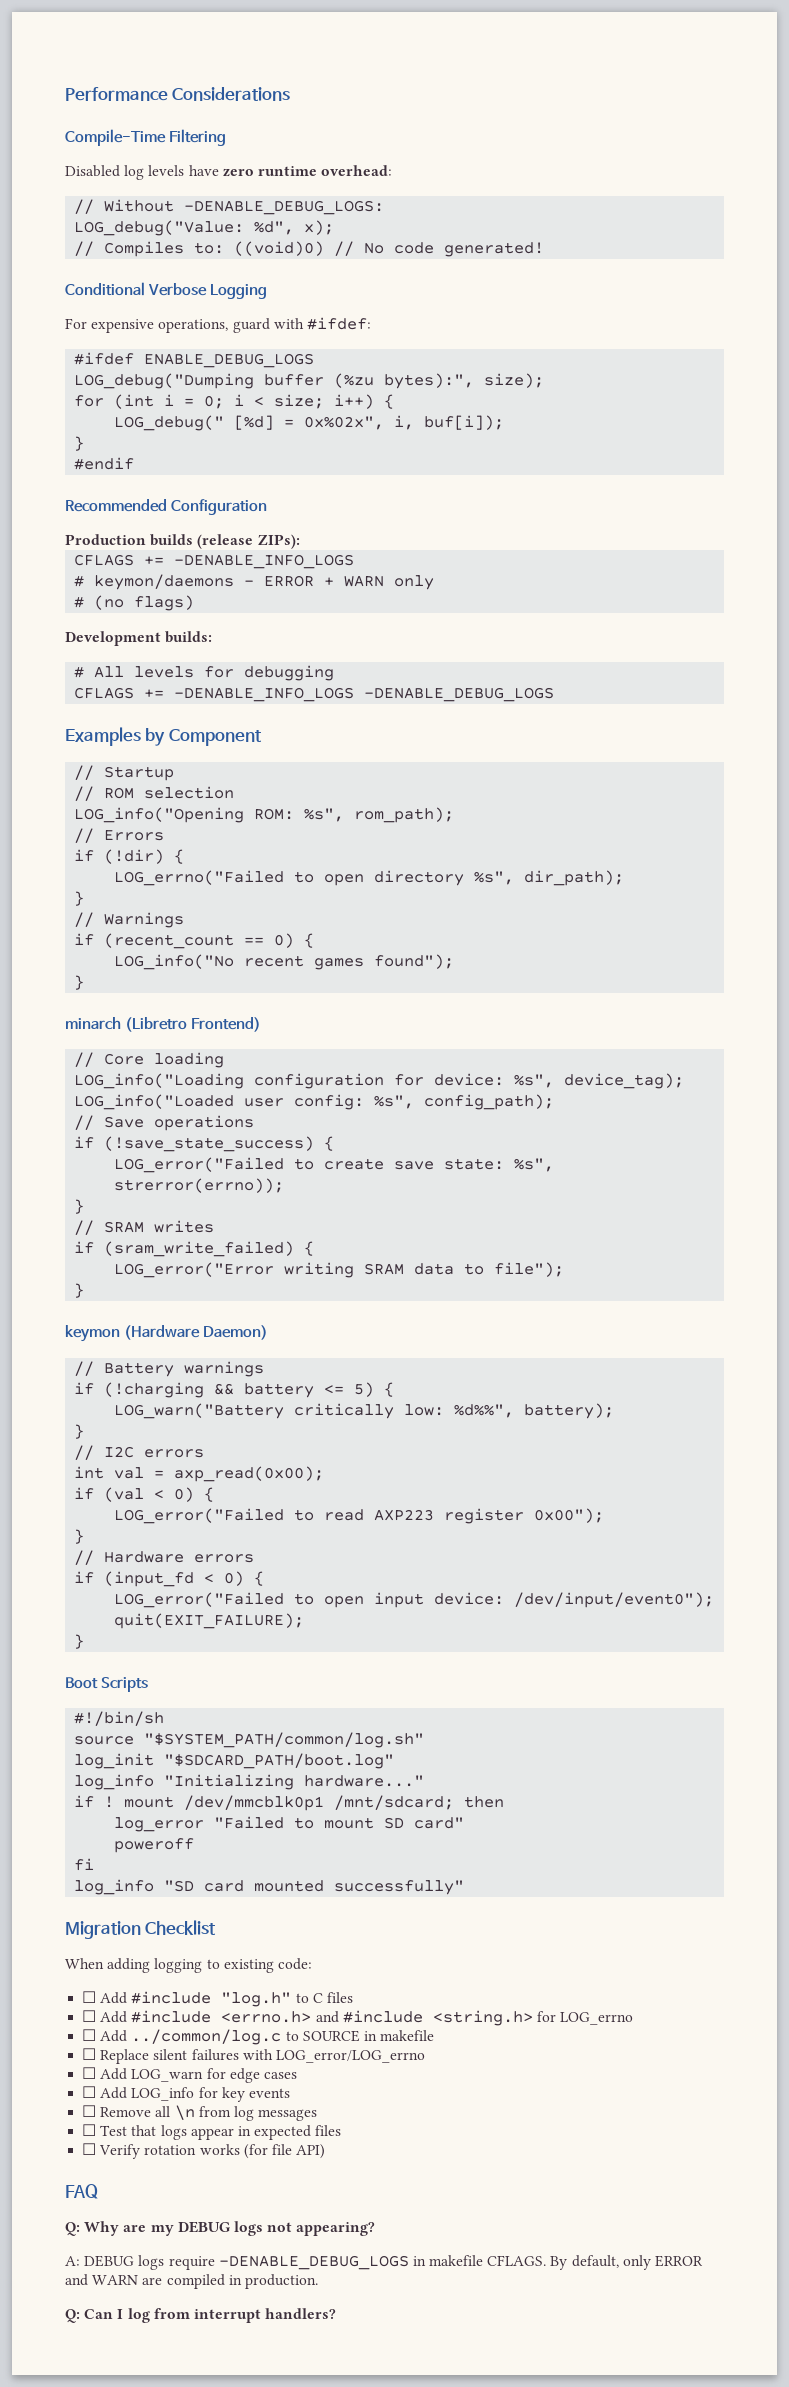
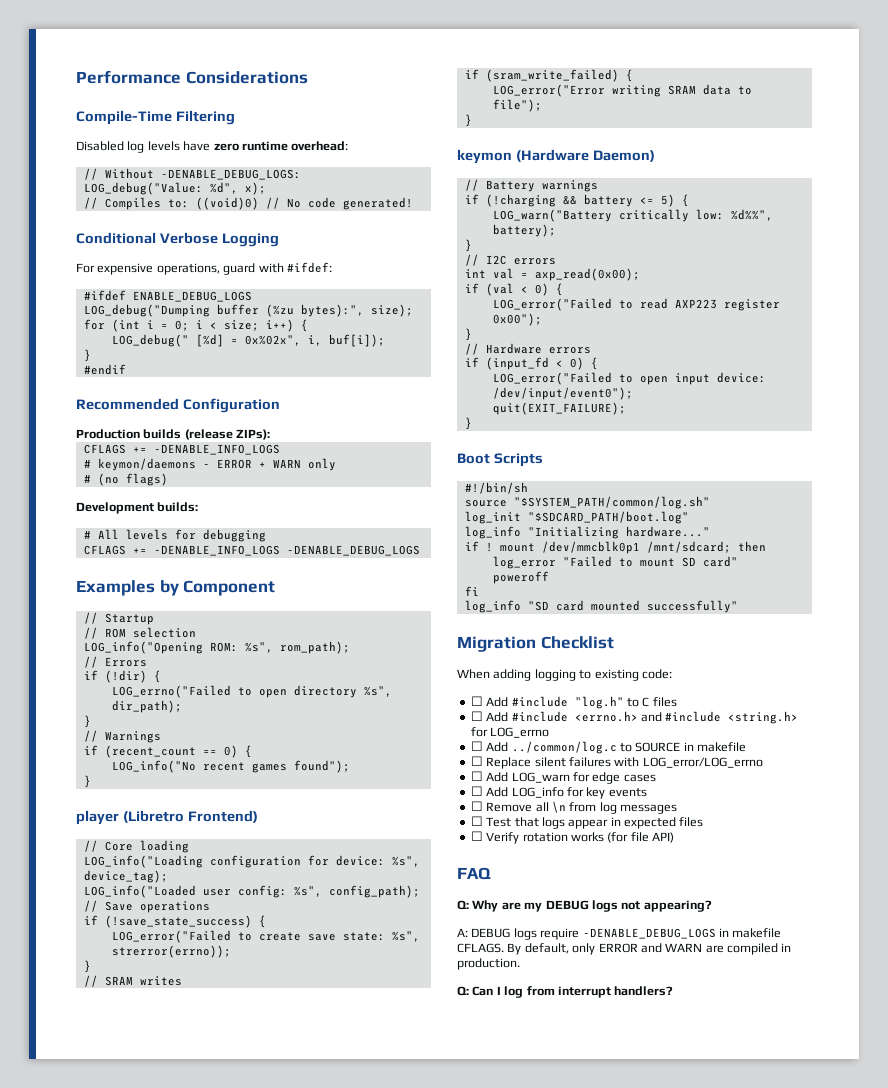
[65,1017,121,1030] minarch -> [76,810,119,825] player

